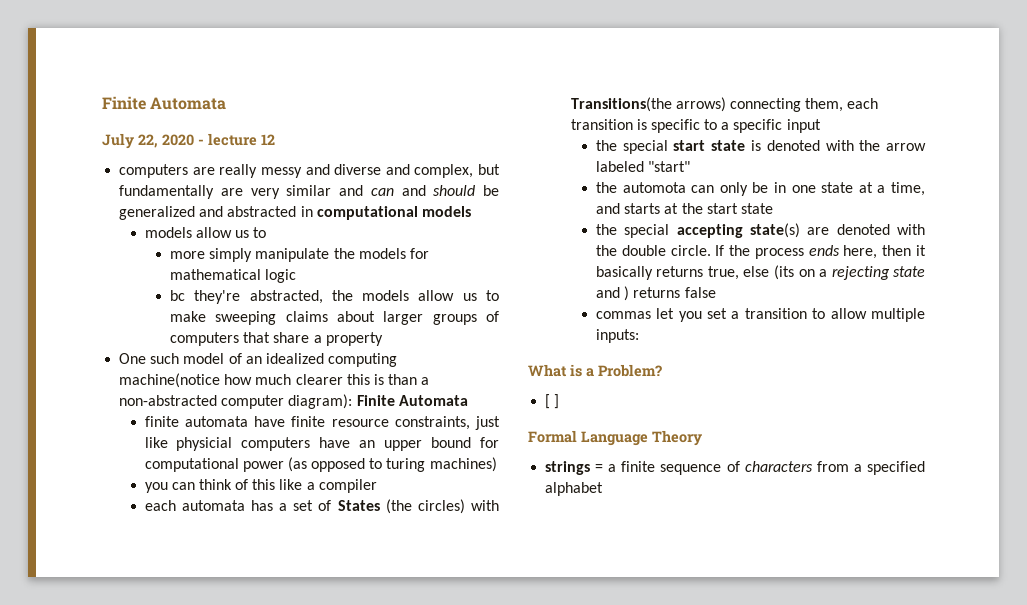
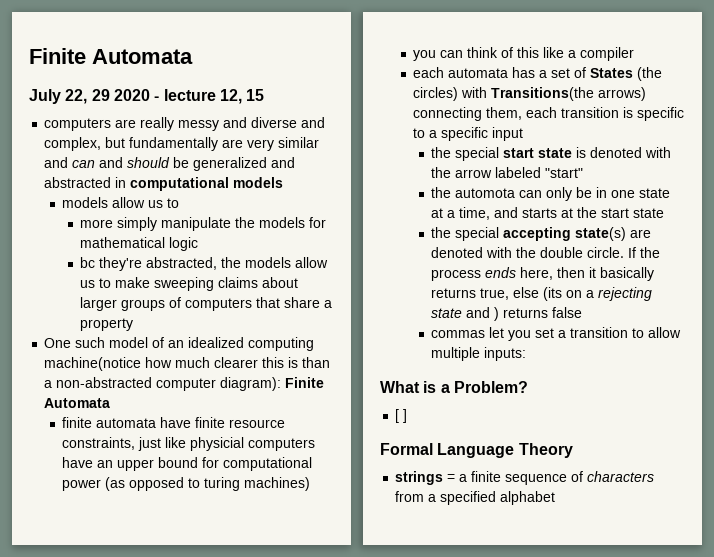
(158, 141) none -> [91,89,110,101] 29
[261,134,275,145] 12 -> [219,89,265,104] 12, 15

